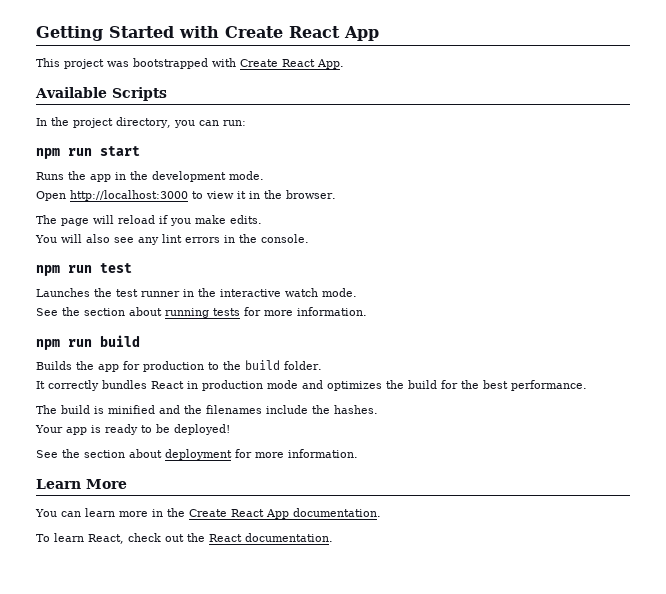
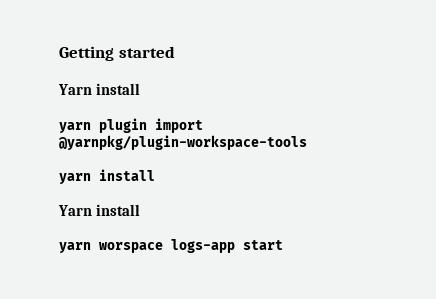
[109,26,379,41] [36,58,344,69] [35,87,167,101] [36,117,246,128] [36,146,140,159] [36,171,264,182] [36,190,336,201] [36,215,262,226] [35,234,309,245] [36,263,132,276] [36,288,357,297] [36,307,367,318] [36,335,140,350] [36,360,322,372] [36,380,587,391] [36,405,378,414] [35,424,230,435] [36,449,358,460] [36,479,127,489] [35,508,381,519] [36,533,333,544] Started with Create React App // This project was bootstrapped with Create React App. // Available Scripts // In the project directory, you can run: // npm run start // Runs the app in the development mode. // Open http://localhost:3000 to view it in the browser. // The page will reload if you make edits. // You will also see any lint errors in the console. // npm run test // Launches the test runner in the interactive watch mode. // See the section about running tests for more information. // npm run build // Builds the app for production to the build folder. // It correctly bundles React in production mode and optimizes the build for the best performance. // The build is minified and the filenames include the hashes. // Your app is ready to be deployed! // See the section about deployment for more information. // Learn More // You can learn more in the Create React App documentation. // To learn React, check out the React documentation. -> [118,46,175,58] [58,83,141,95] [59,118,203,133] [58,135,307,150] [59,169,155,184] [58,204,141,216] [59,239,283,253] started // Yarn install // yarn plugin import @yarnpkg/plugin-workspace-tools // yarn install // Yarn install // yarn worspace logs-app start

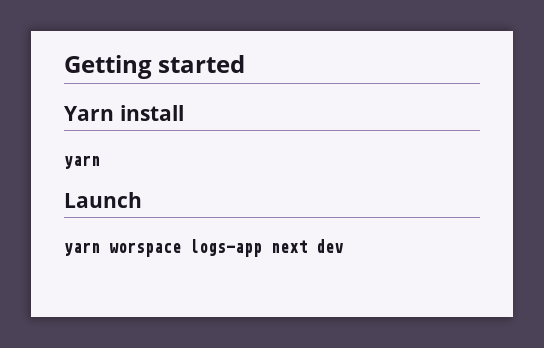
[99,118,203,133] [58,135,307,150] [59,169,155,184] [58,204,141,216] plugin import @yarnpkg/plugin-workspace-tools // yarn install // Yarn install -> [64,192,142,208] // Launch
[243,240,283,250] start -> [271,239,343,253] next dev

